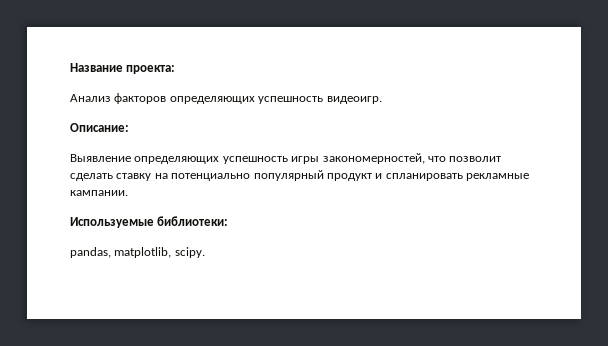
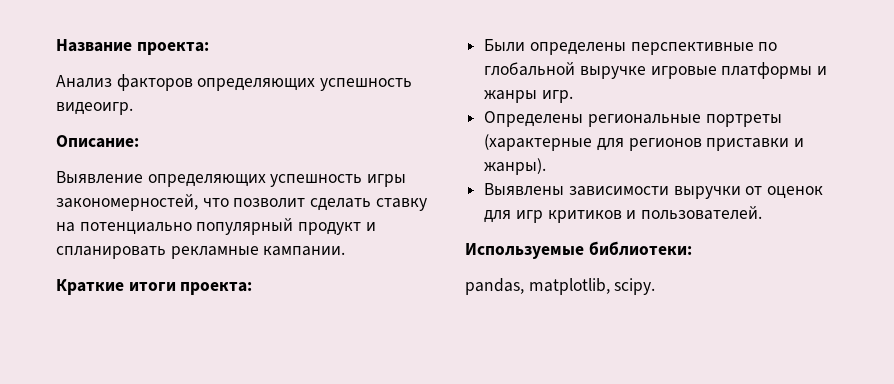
(128, 193) none -> [56,279,253,295] [484,39,778,55] [484,62,828,79] [484,90,573,103] [484,111,782,127] [484,134,805,151] [484,158,547,175] [484,183,824,199] [484,206,763,223] // Краткие итоги проекта: // Были определены перспективные по глобальной выручке игровые платформы и жанры игр. // Определены региональные портреты (характерные для регионов приставки и жанры). // Выявлены зависимости выручки от оценок для игр критиков и пользователей.

